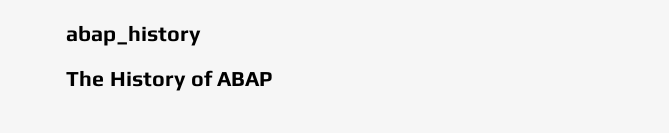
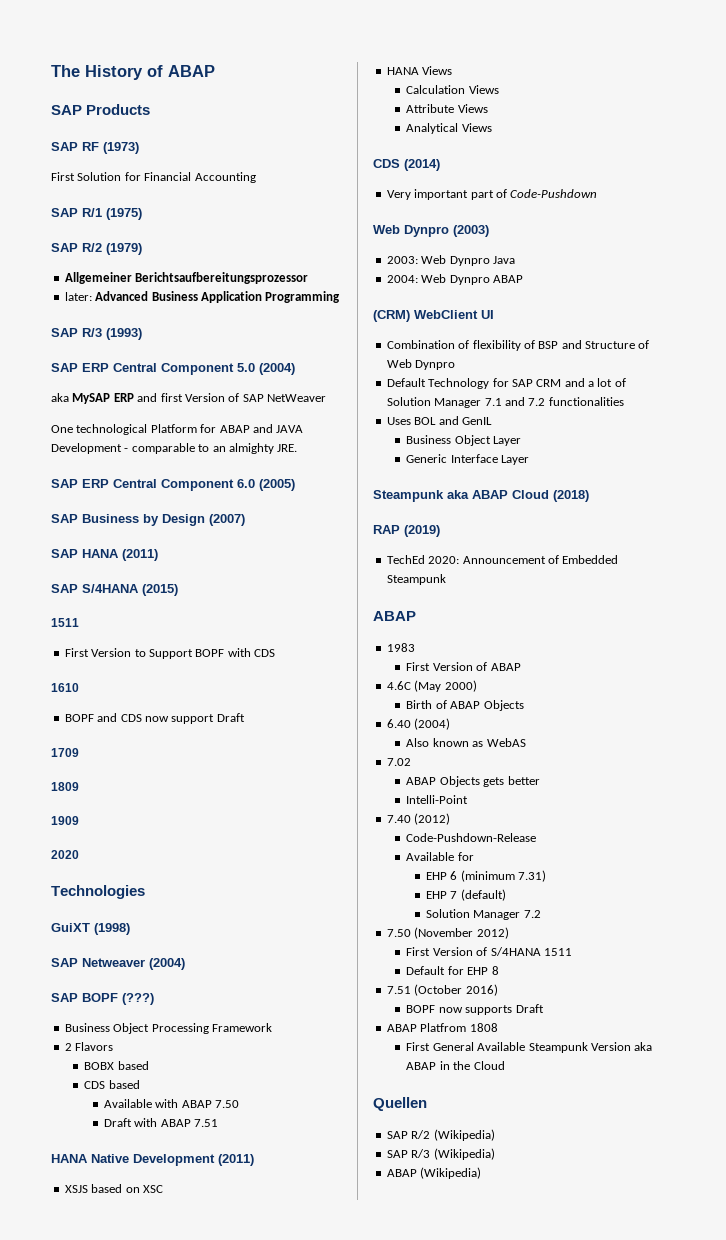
[66,25,201,46] abap_history // -> (51, 71) none
(273, 79) none -> [51,104,151,115] [51,142,139,154] [51,172,256,183] [51,208,142,220] [51,243,142,255] [64,272,309,284] [64,291,341,303] [51,328,142,340] [51,363,295,375] [51,393,326,404] [51,424,304,435] [51,443,298,454] [51,479,295,491] [51,514,245,526] [51,549,158,561] [51,584,178,596] [51,618,79,627] [64,648,275,659] [51,683,79,692] [64,713,245,724] [51,748,79,757] [51,782,79,791] [51,816,79,825] [51,850,79,859] [51,885,145,899] [51,923,130,935] [51,958,185,970] [51,993,154,1005] [64,1023,272,1034] [64,1042,114,1051] [84,1061,149,1070] [84,1080,140,1089] [104,1099,240,1108] [104,1118,219,1127] [51,1154,254,1166] [64,1184,163,1193] [386,66,453,75] [406,85,499,94] [406,104,488,113] [406,123,492,134] [373,159,440,171] [386,189,598,200] [373,225,489,237] [386,255,515,266] [386,274,523,285] [373,310,494,322] [386,340,650,351] [386,359,456,370] [386,378,626,389] [386,397,624,408] [386,416,492,425] [406,435,522,446] [406,454,530,465] [373,490,589,502] [373,525,440,537] [386,555,619,564] [386,574,446,585] [373,611,416,621] [386,643,415,652] [406,662,521,671] [386,680,477,692] [406,700,524,711] [386,718,451,730] [406,738,526,747] [386,758,411,766] [406,776,540,787] [406,795,469,804] [386,813,451,825] [406,833,537,842] [406,852,474,861] [426,870,547,882] [426,889,506,901] [426,909,541,920] [386,927,509,939] [406,947,572,956] [406,966,499,975] [386,984,498,996] [406,1004,544,1015] [386,1023,498,1032] [406,1042,653,1053] [406,1061,505,1070] [373,1097,427,1111] [386,1129,495,1141] [386,1148,495,1160] [386,1167,482,1179] // SAP Products // SAP RF (1973) // First Solution for Financial Accounting // SAP R/1 (1975) // SAP R/2 (1979) // Allgemeiner Berichtsaufbereitungsprozessor // later: Advanced Business Application Programming // SAP R/3 (1993) // SAP ERP Central Component 5.0 (2004) // aka MySAP ERP and first Version of SAP NetWeaver // One technological Platform for ABAP and JAVA Development - comparable to an almighty JRE. // SAP ERP Central Component 6.0 (2005) // SAP Business by Design (2007) // SAP HANA (2011) // SAP S/4HANA (2015) // 1511 // First Version to Support BOPF with CDS // 1610 // BOPF and CDS now support Draft // 1709 // 1809 // 1909 // 2020 // Technologies // GuiXT (1998) // SAP Netweaver (2004) // SAP BOPF (???) // Business Object Processing Framework // 2 Flavors // BOBX based // CDS based // Available with ABAP 7.50 // Draft with ABAP 7.51 // HANA Native Development (2011) // XSJS based on XSC // HANA Views // Calculation Views // Attribute Views // Analytical Views // CDS (2014) // Very important part of Code-Pushdown // Web Dynpro (2003) // 2003: Web Dynpro Java // 2004: Web Dynpro ABAP // (CRM) WebClient UI // Combination of flexibility of BSP and Structure of Web Dynpro // Default Technology for SAP CRM and a lot of Solution Manager 7.1 and 7.2 functionalities // Uses BOL and GenIL // Business Object Layer // Generic Interface Layer // Steampunk aka ABAP Cloud (2018) // RAP (2019) // TechEd 2020: Announcement of Embedded Steampunk // ABAP // 1983 // First Version of ABAP // 4.6C (May 2000) // Birth of ABAP Objects // 6.40 (2004) // Also known as WebAS // 7.02 // ABAP Objects gets better // Intelli-Point // 7.40 (2012) // Code-Pushdown-Release // Available for // EHP 6 (minimum 7.31) // EHP 7 (default) // Solution Manager 7.2 // 7.50 (November 2012) // First Version of S/4HANA 1511 // Default for EHP 8 // 7.51 (October 2016) // BOPF now supports Draft // ABAP Platfrom 1808 // First General Available Steampunk Version aka ABAP in the Cloud // Quellen // SAP R/2 (Wikipedia) // SAP R/3 (Wikipedia) // ABAP (Wikipedia)

